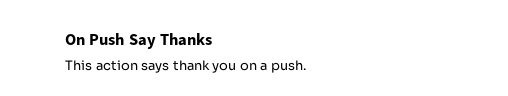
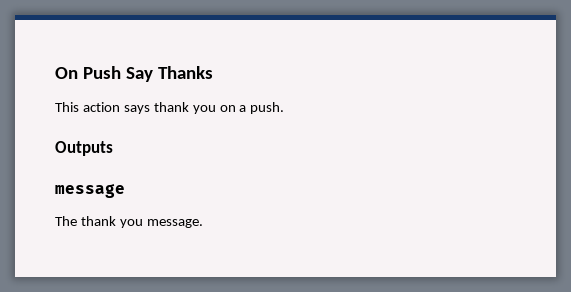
(306, 66) none -> [55,141,113,156] [55,183,125,198] [55,216,203,228] // Outputs // message // The thank you message.

